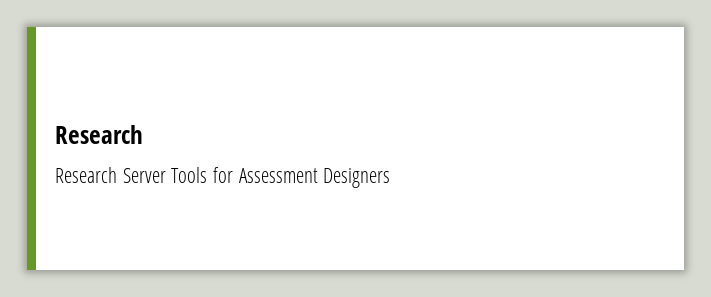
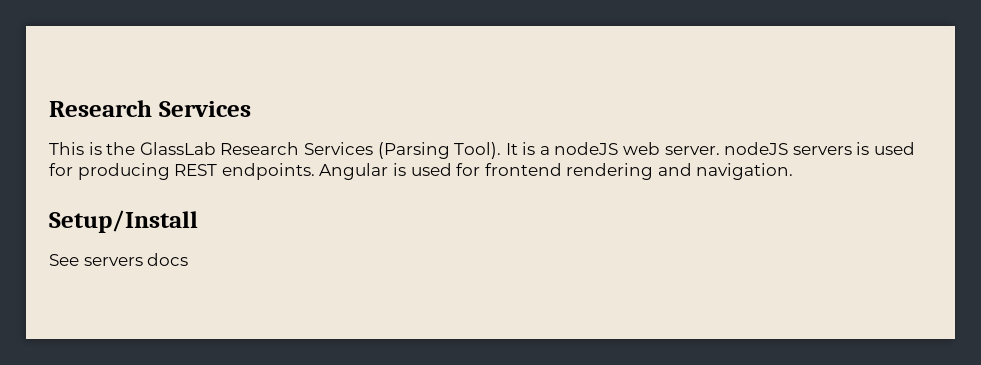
[55,125,143,144] [55,167,391,188] Research // Research Server Tools for Assessment Designers -> [49,100,251,117] [49,142,916,159] [49,163,794,180] [49,210,198,233] [49,253,189,266] Research Services // This is the GlassLab Research Services (Parsing Tool). It is a nodeJS web server. nodeJS servers is used for producing REST endpoints. Angular is used for frontend rendering and navigation. // Setup/Install // See servers docs

